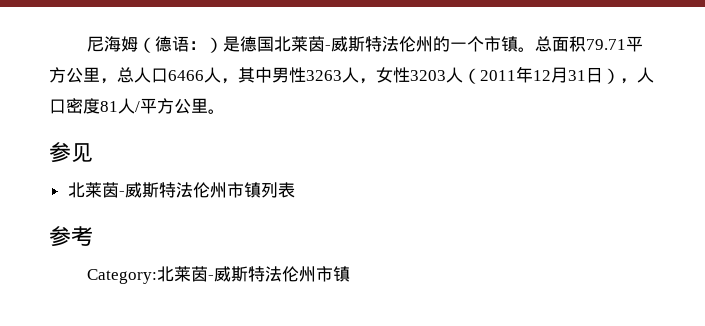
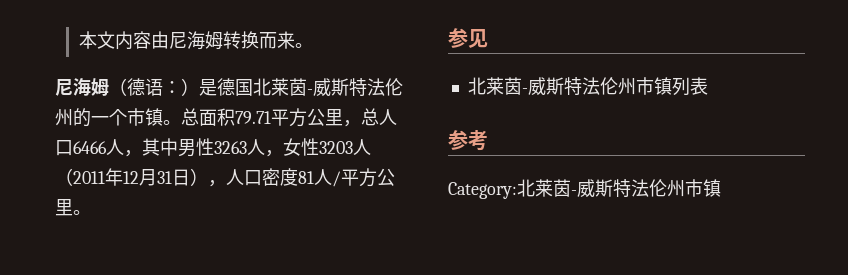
(87, 44) none -> [78,31,313,50] 本文内容由尼海姆转换而来。 //

